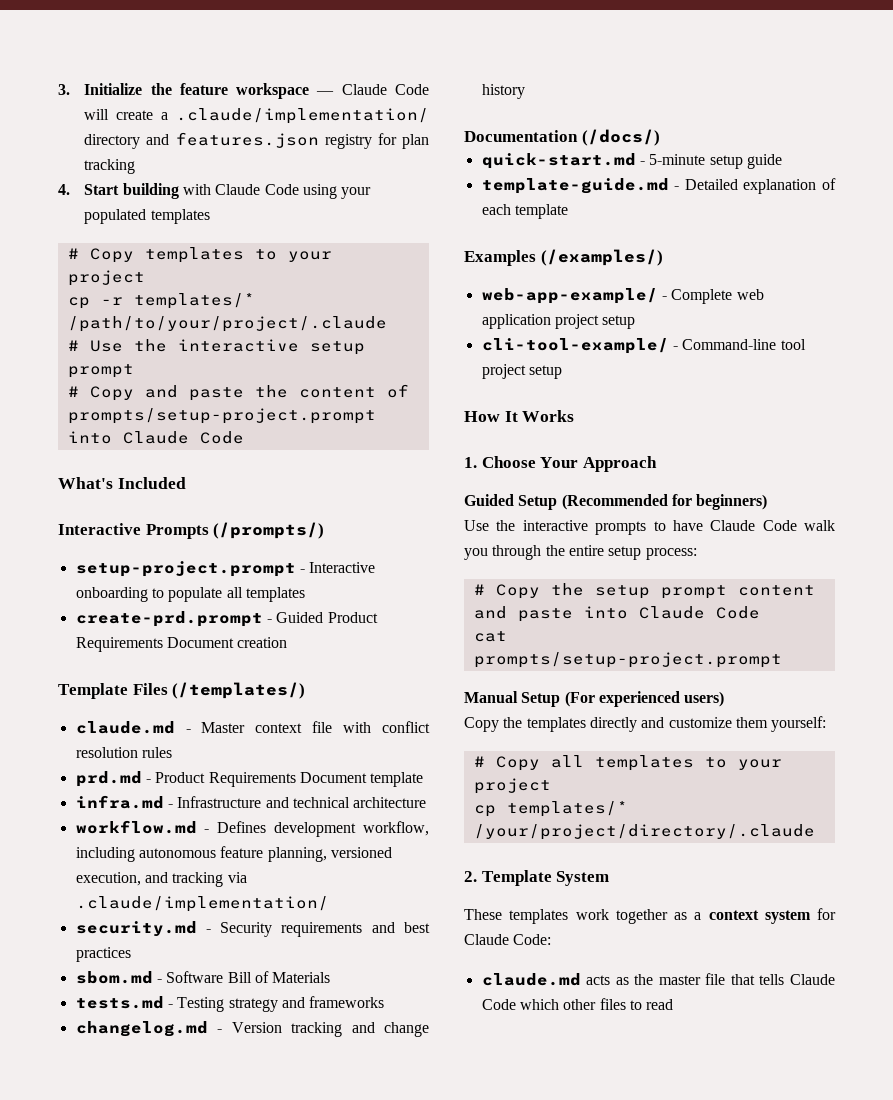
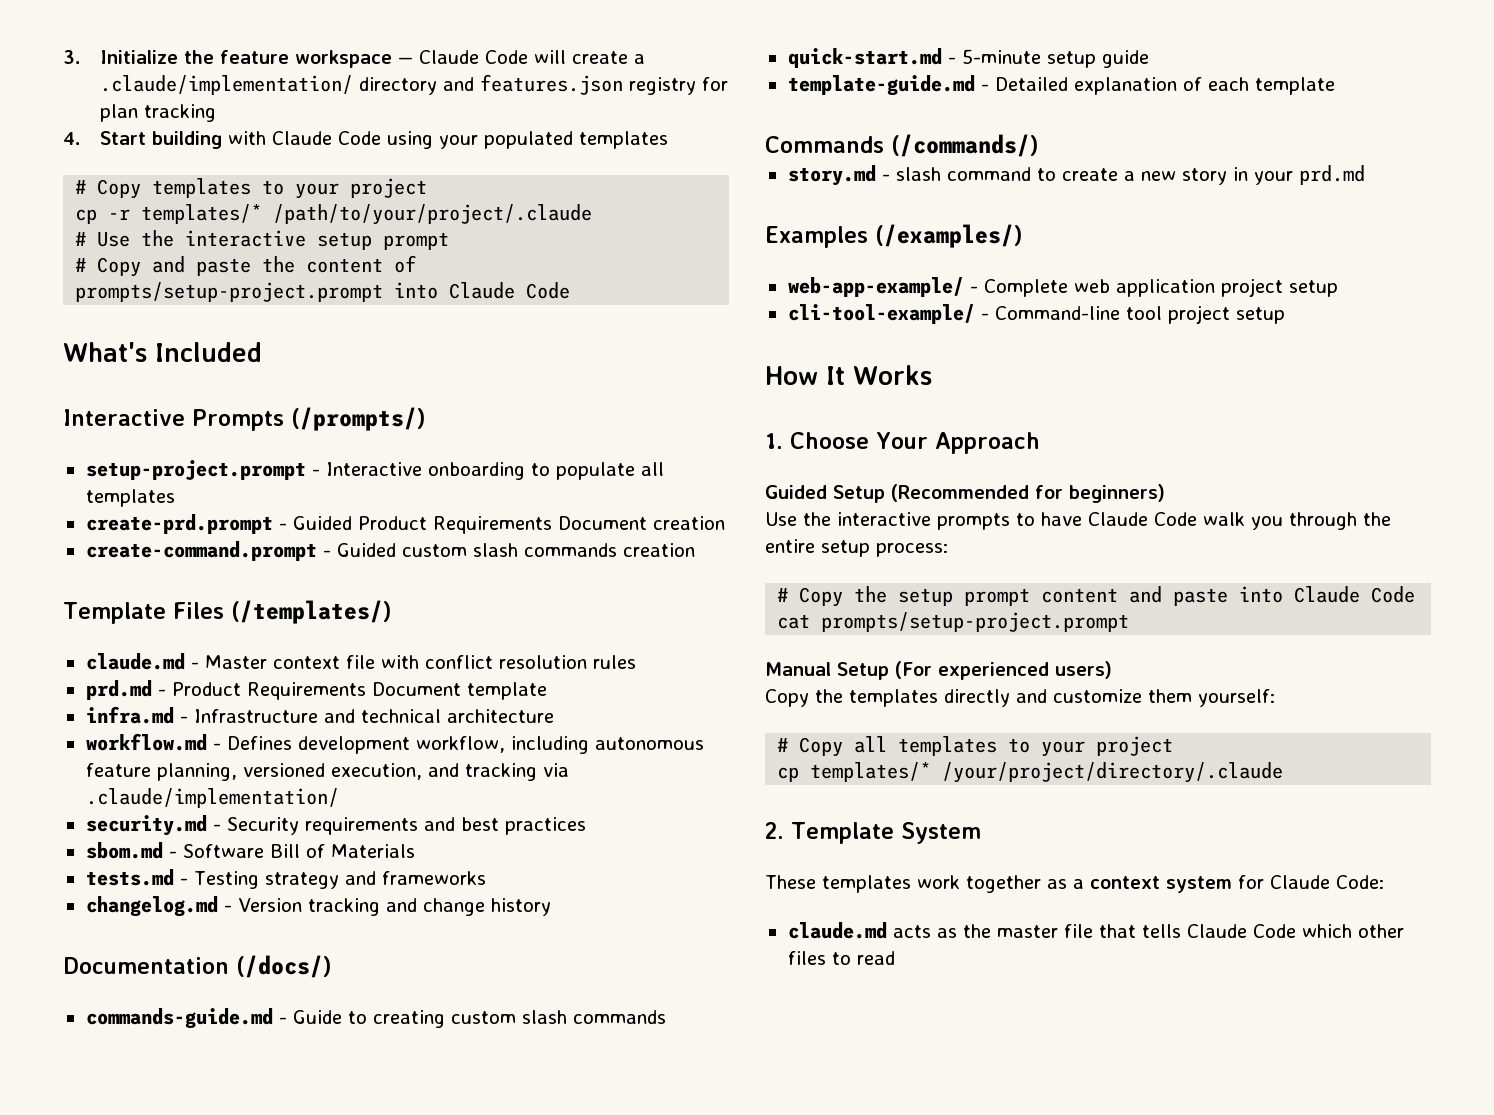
(288, 642) none -> [85,541,695,561] // create-command.prompt - Guided custom slash commands creation
(660, 137) none -> [85,1008,666,1029] // commands-guide.md - Guide to creating custom slash commands
(568, 211) none -> [765,134,1039,157] [787,165,1365,186] // Commands (/commands/) // story.md - slash command to create a new story in your prd.md

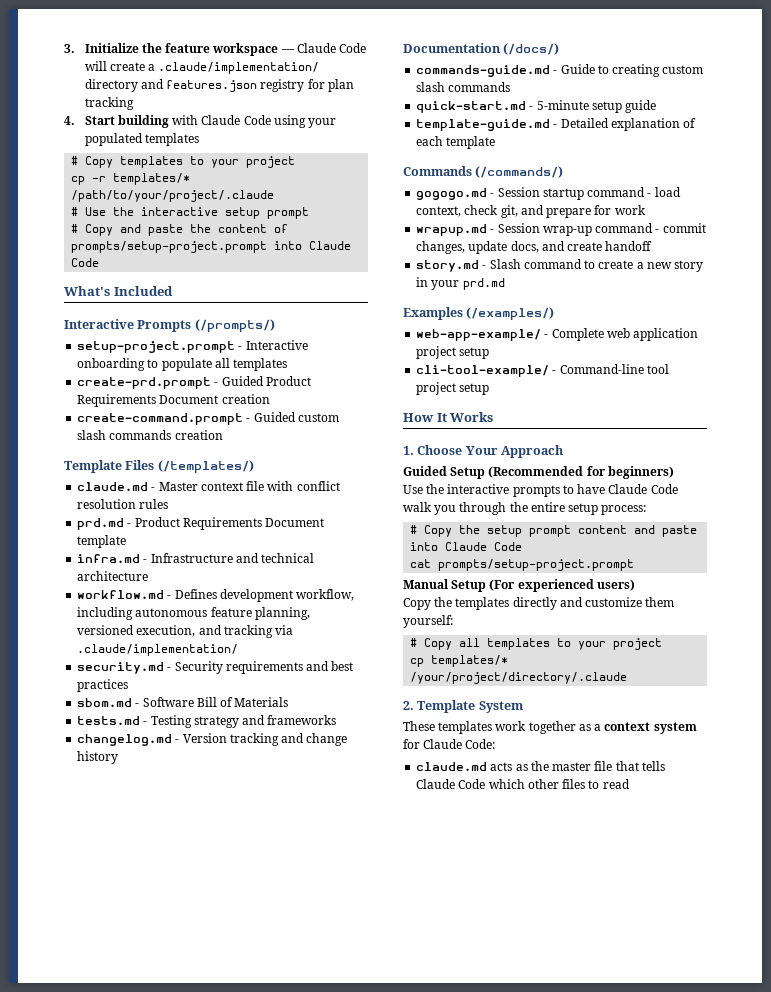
(1039, 145) none -> [416,187,681,200] [416,205,646,218] [416,223,706,236] [416,241,653,254] // gogogo.md - Session startup command - load context, check git, and prepare for work // wrapup.md - Session wrap-up command - commit changes, update docs, and create handoff
[895,167,941,181] slash -> [489,259,521,269] Slash

